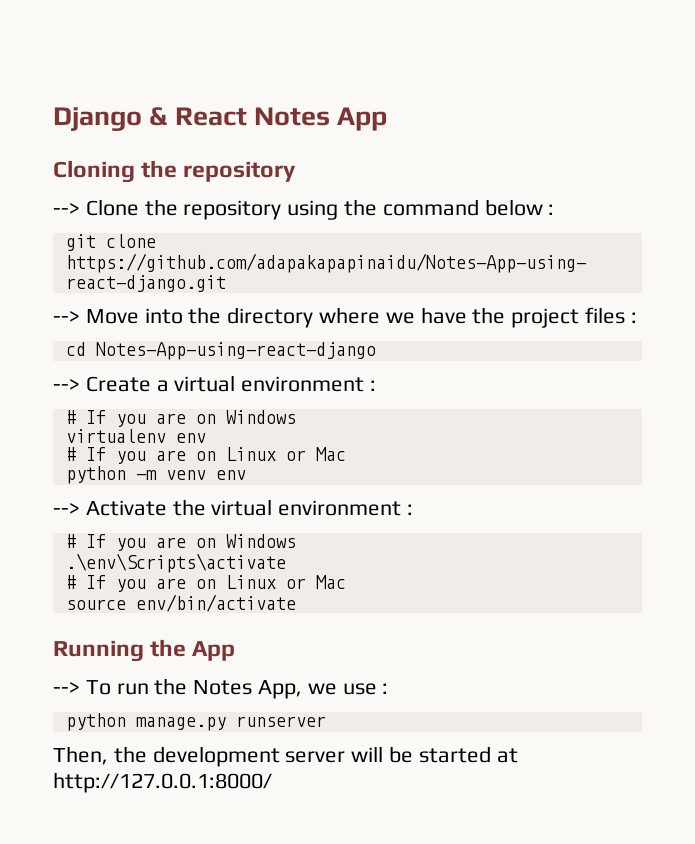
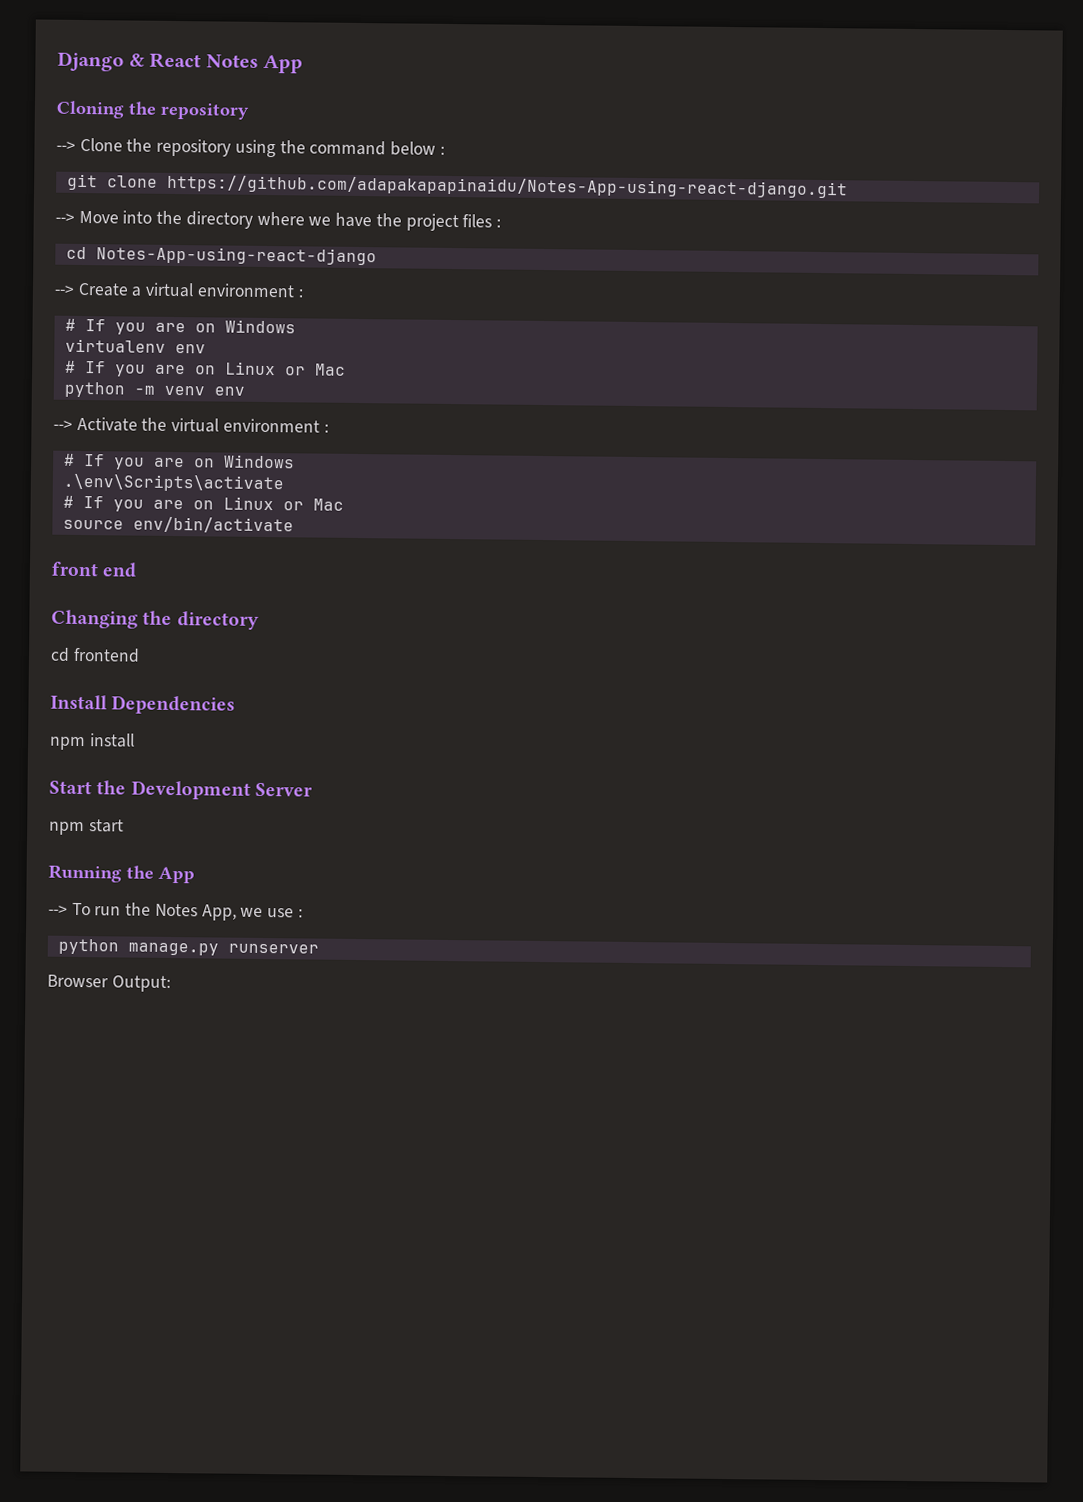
(296, 603) none -> [51,561,138,578] [51,609,259,630] [50,647,140,663] [50,694,236,715] [49,733,135,751] [49,780,313,800] [49,819,124,836] // front end // Changing the directory // cd frontend // Install Dependencies // npm install // Start the Development Server // npm start
[53,746,518,767] [53,772,272,793] Then, the development server will be started at http://127.0.0.1:8000/ -> [47,974,171,992] Browser Output:

